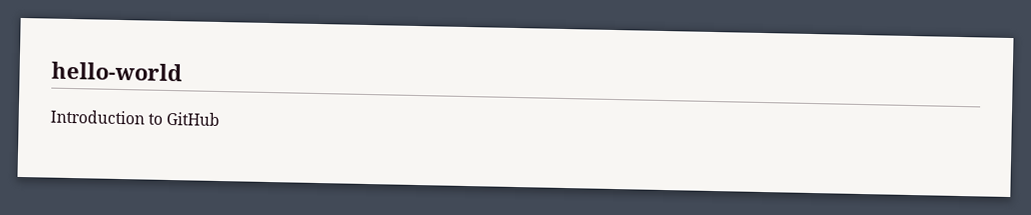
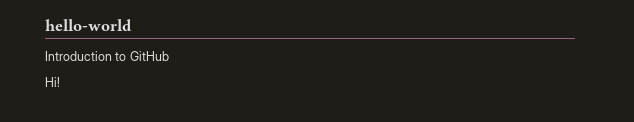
(221, 119) none -> [45,77,60,87] // Hi!

